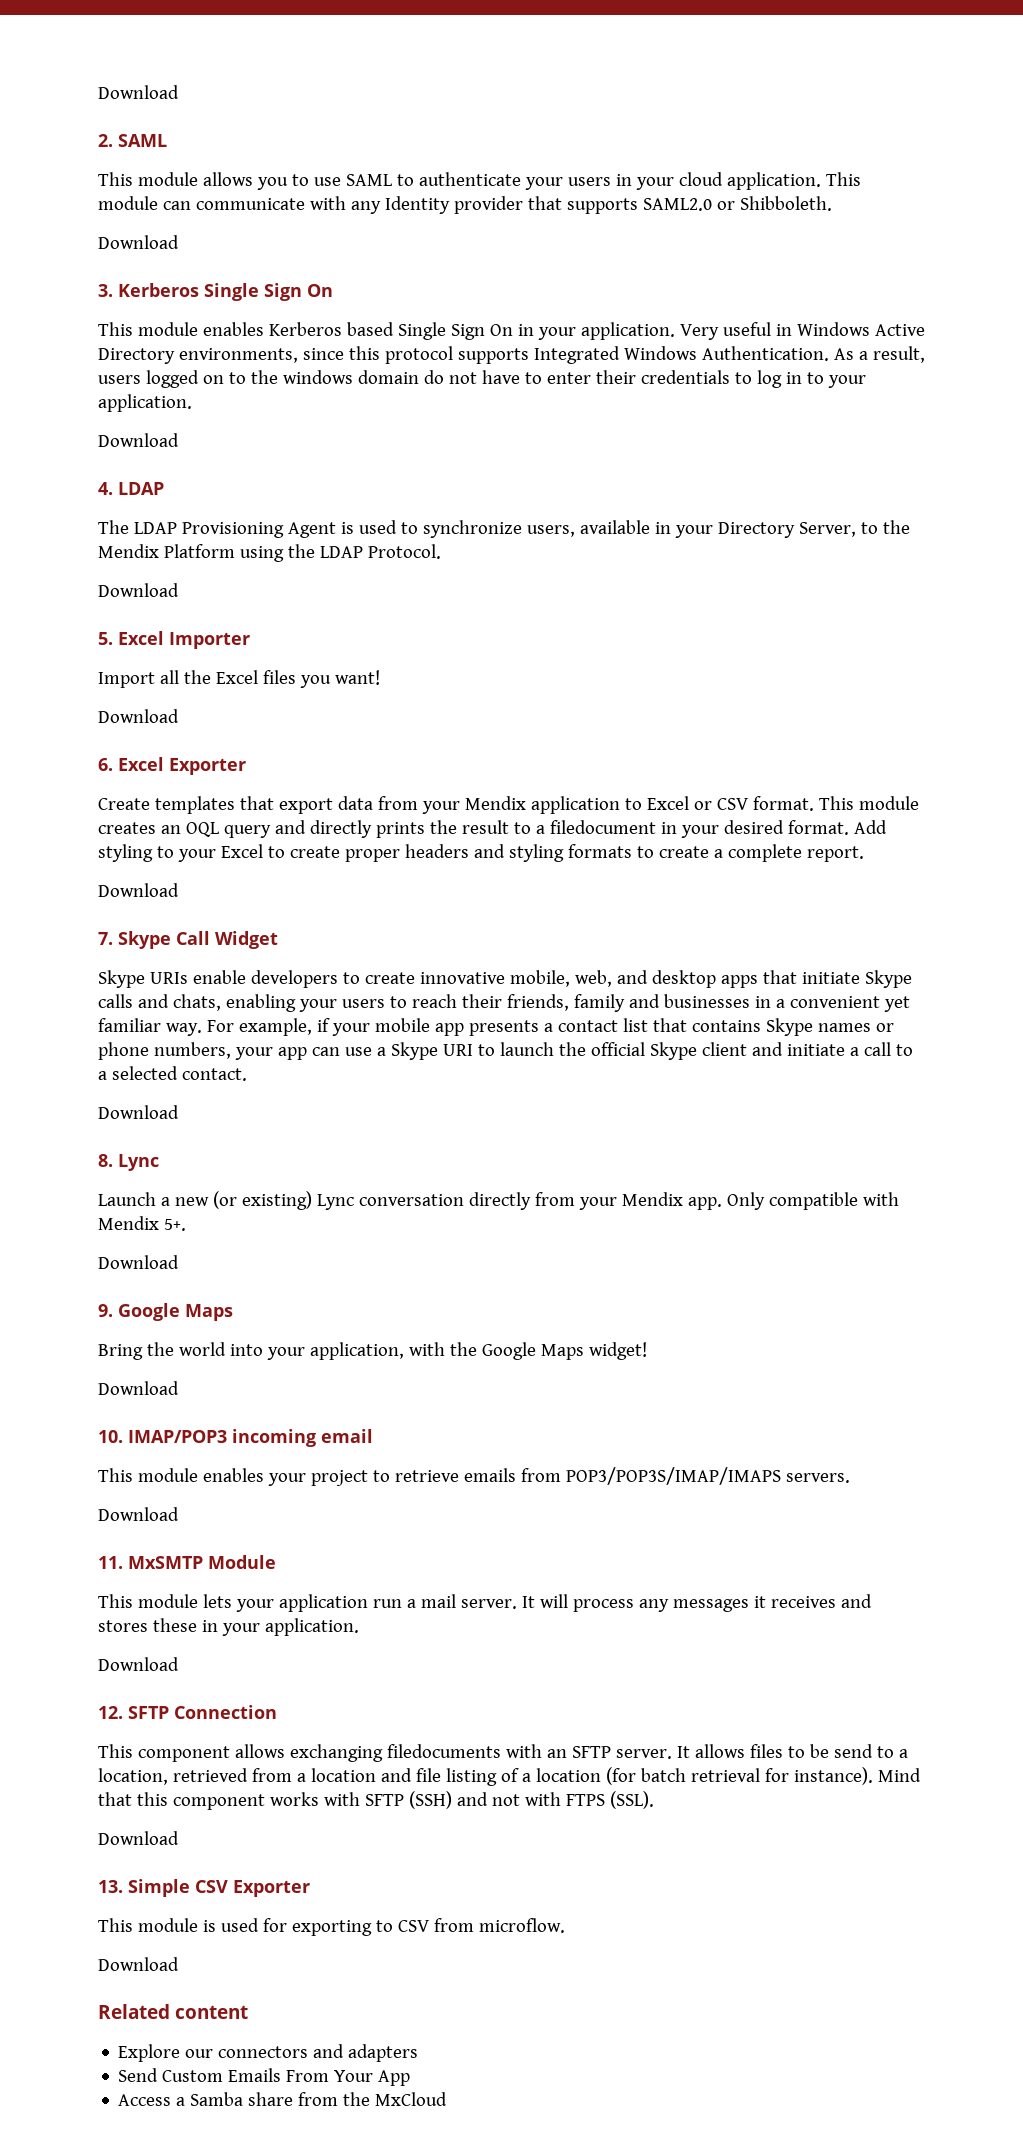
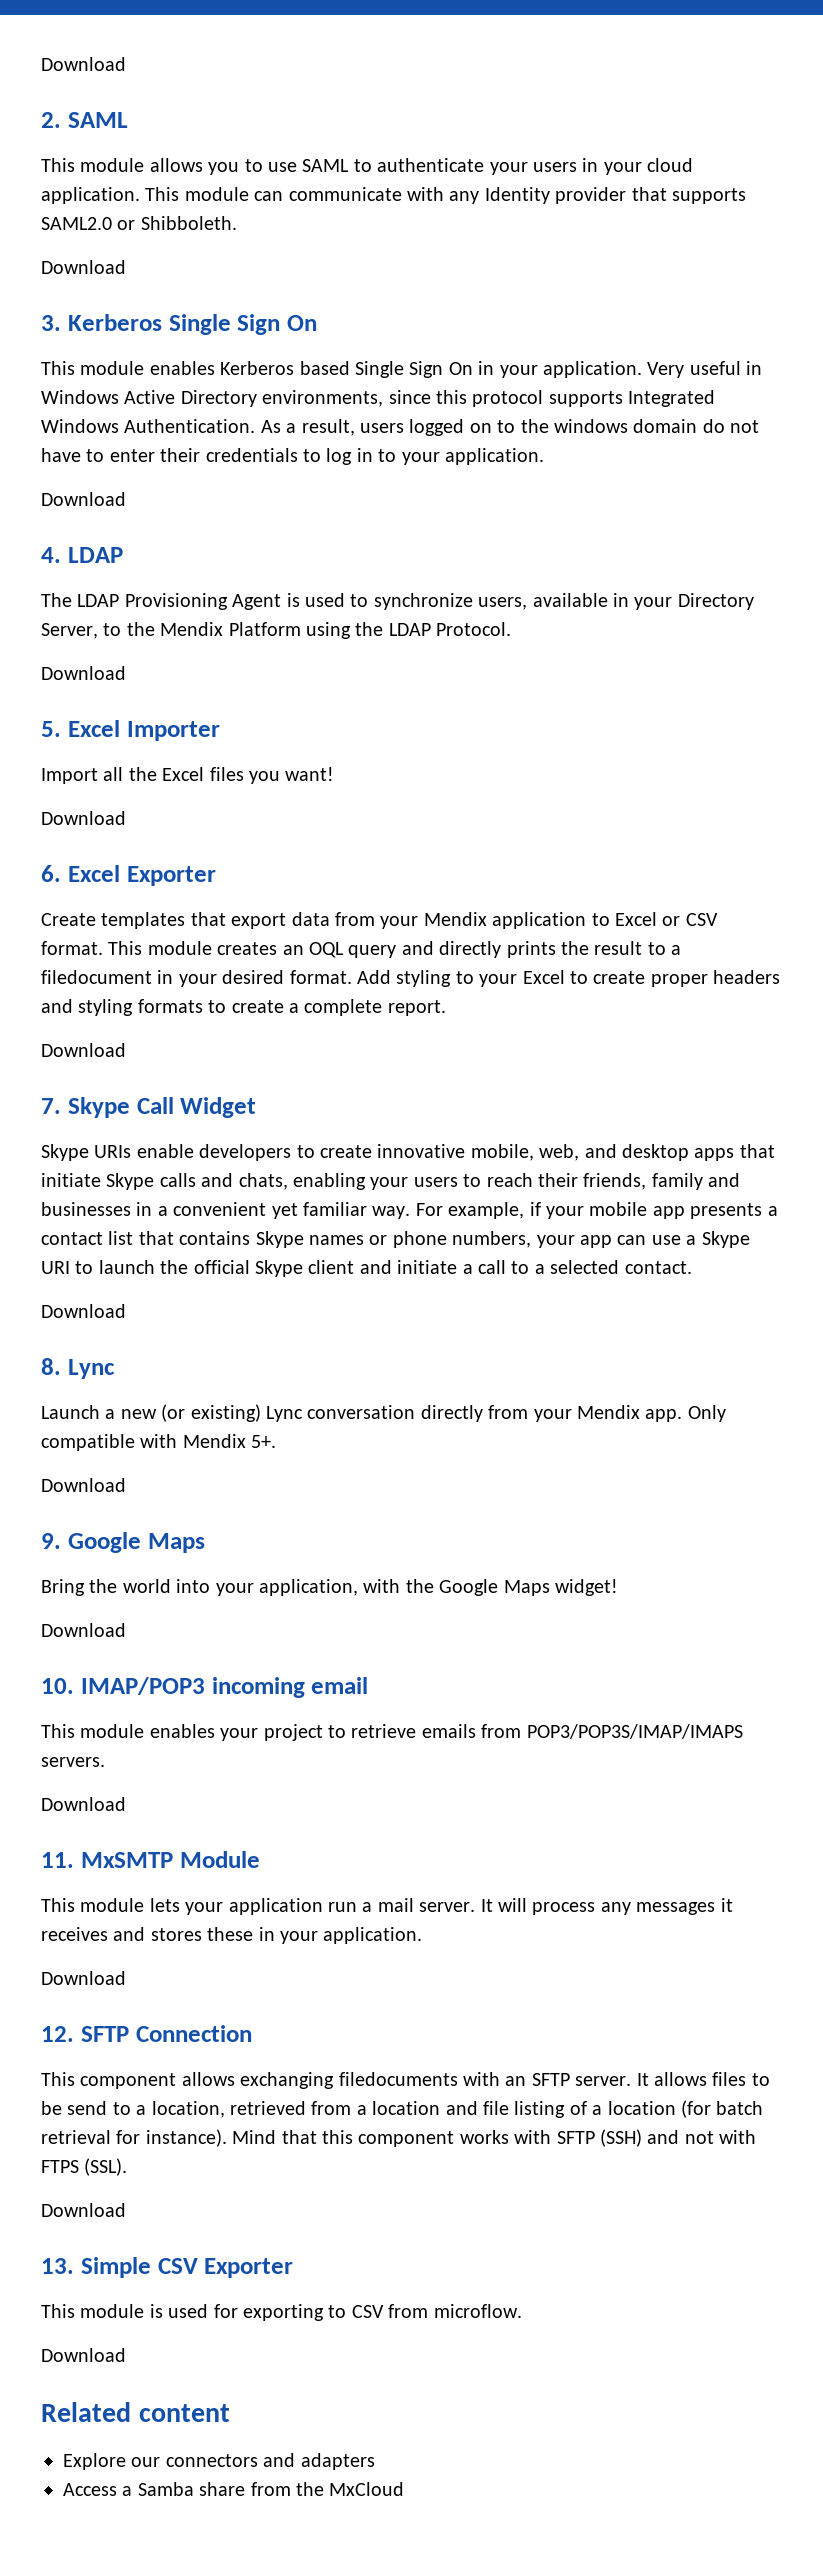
[118,2068,411,2086] // Send Custom Emails From Your App -> (375, 2461) none

